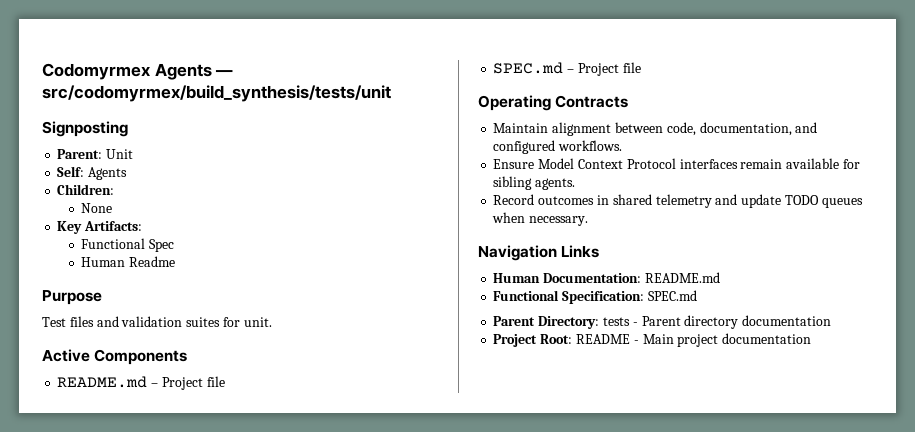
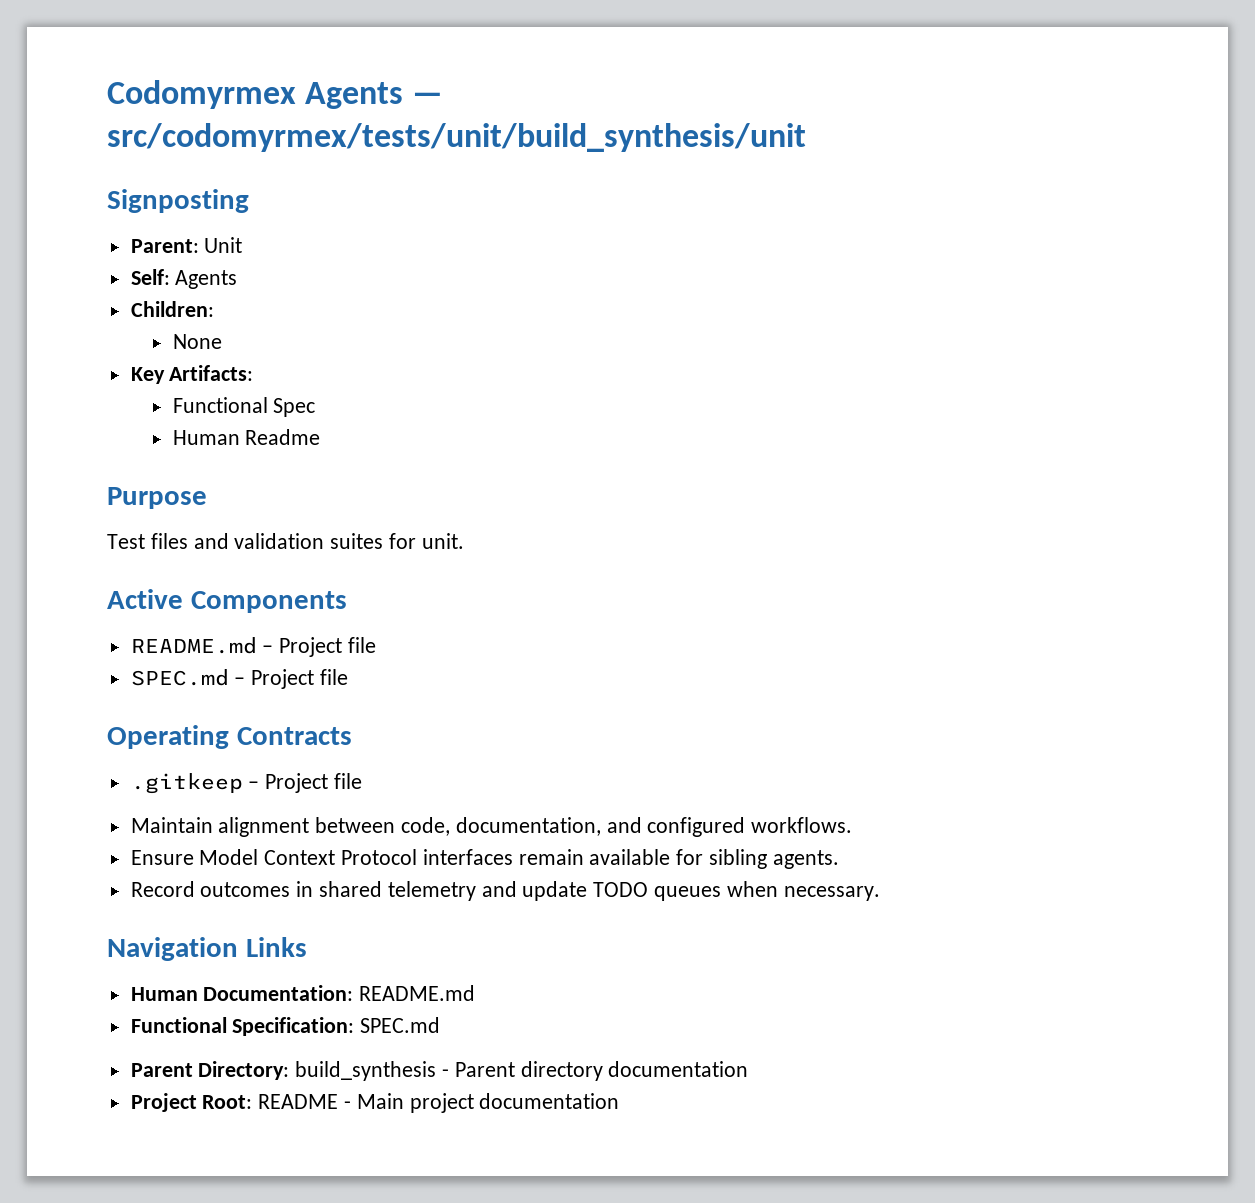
[42,85,391,102] src/codomyrmex/build_synthesis/tests/unit -> [107,123,806,152] src/codomyrmex/tests/unit/build_synthesis/unit
(629, 101) none -> [130,773,363,794] // .gitkeep – Project file
[602,317,630,326] tests -> [295,1061,437,1081] build_synthesis

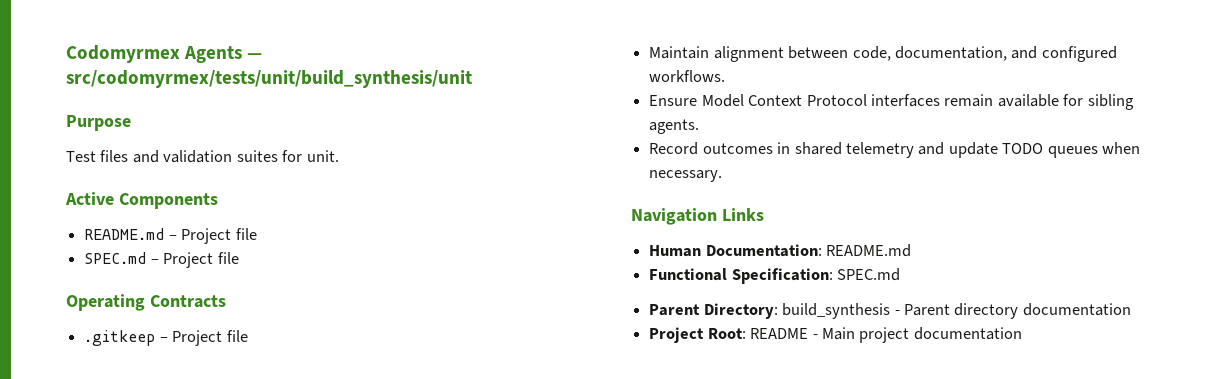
[107,189,249,213] [130,237,243,253] [130,269,238,289] [130,301,214,317] [172,334,222,349] [130,365,254,384] [172,397,316,417] [172,429,321,445] // Signposting // Parent: Unit // Self: Agents // Children: // None // Key Artifacts: // Functional Spec // Human Readme -> (472, 79) none

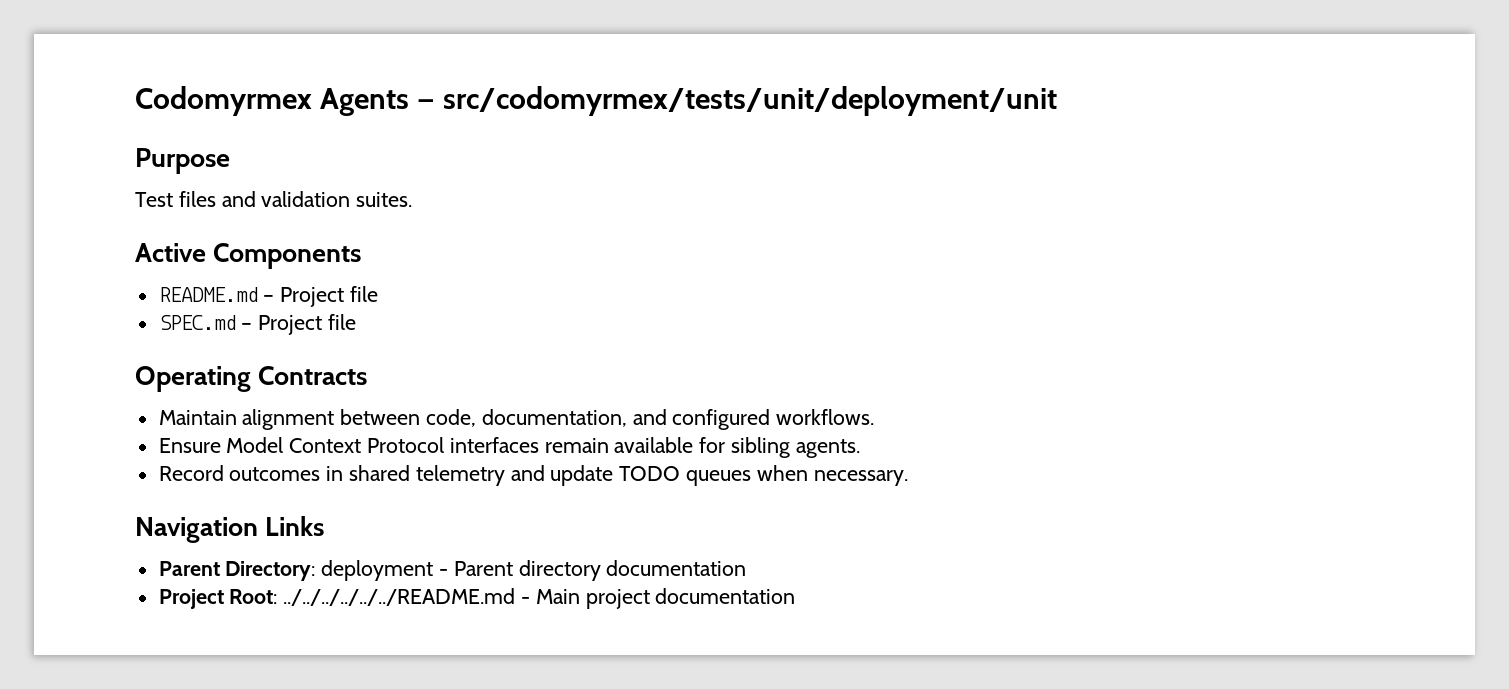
[66,70,472,88] src/codomyrmex/tests/unit/build_synthesis/unit -> [443,86,1058,116] src/codomyrmex/tests/unit/deployment/unit
[236,150,339,162] suites for unit. -> [356,192,413,207] suites.
[84,330,248,346] // .gitkeep – Project file -> (368, 375) none
[649,244,912,257] [649,268,901,284] // Human Documentation: README.md // Functional Specification: SPEC.md -> (325, 526) none
[782,303,891,319] build_synthesis -> [321,560,434,581] deployment
[750,328,809,339] README -> [283,588,516,606] ../../../../../../README.md

